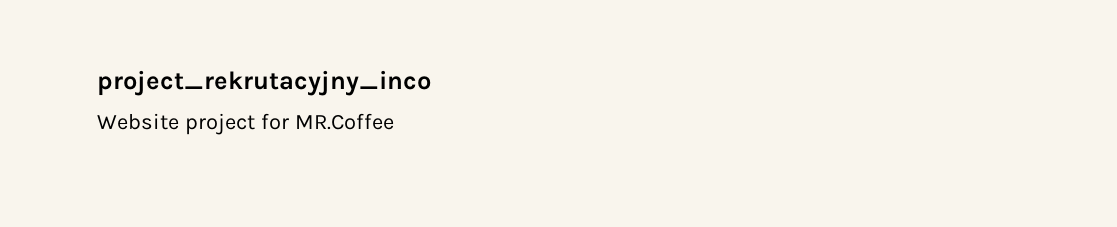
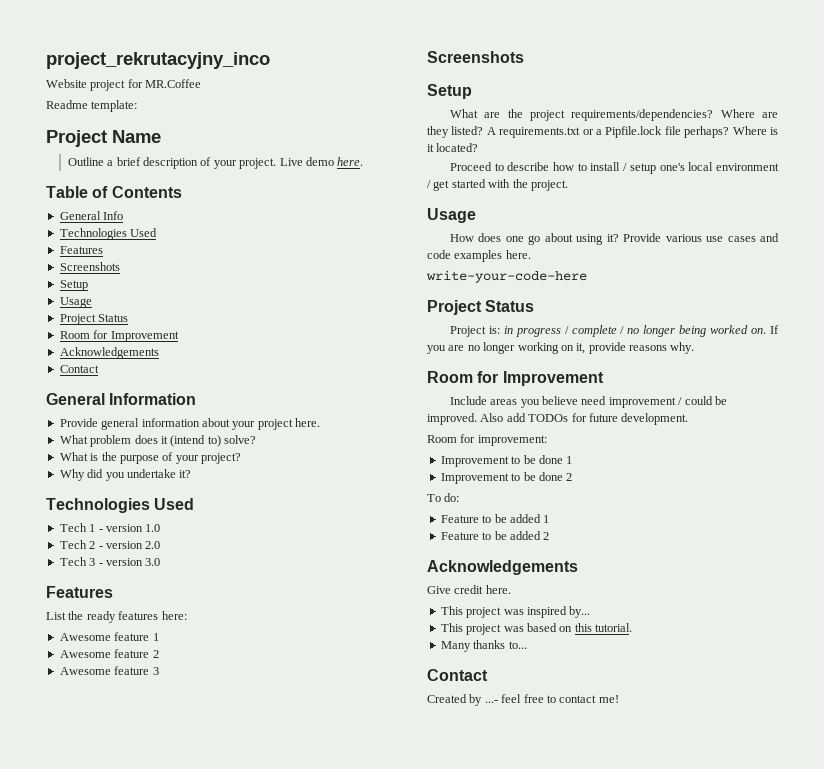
(394, 121) none -> [46,100,138,112] [46,130,161,147] [67,157,364,169] [46,186,182,198] [59,211,124,220] [59,228,158,240] [59,246,103,254] [59,262,120,271] [59,280,88,291] [59,297,92,308] [59,314,129,325] [59,330,179,342] [59,347,159,359] [59,365,99,373] [46,393,197,405] [59,418,320,430] [59,435,256,447] [59,452,241,464] [59,469,192,481] [46,498,195,513] [59,523,161,532] [59,540,161,549] [59,557,161,566] [46,586,113,598] [46,611,187,623] [59,632,159,641] [59,649,159,658] [59,666,159,675] [427,51,524,63] [427,84,472,99] [449,109,778,121] [427,126,778,138] [427,143,479,152] [449,162,779,174] [427,179,568,191] [427,208,476,223] [449,233,779,245] [427,250,531,262] [426,270,587,283] [427,300,535,315] [449,325,779,337] [427,342,695,354] [427,371,604,386] [449,396,727,408] [427,413,689,425] [427,434,547,446] [440,455,573,467] [440,472,573,484] [427,493,460,502] [440,514,550,523] [440,531,550,540] [427,560,578,575] [427,585,511,594] [440,606,591,618] [440,623,632,635] [440,640,527,652] [427,669,488,681] [427,694,619,706] // Readme template: // Project Name // Outline a brief description of your project. Live demo here. // Table of Contents // General Info // Technologies Used // Features // Screenshots // Setup // Usage // Project Status // Room for Improvement // Acknowledgements // Contact // General Information // Provide general information about your project here. // What problem does it (intend to) solve? // What is the purpose of your project? // Why did you undertake it? // Technologies Used // Tech 1 - version 1.0 // Tech 2 - version 2.0 // Tech 3 - version 3.0 // Features // List the ready features here: // Awesome feature 1 // Awesome feature 2 // Awesome feature 3 // Screenshots // Setup // What are the project requirements/dependencies? Where are they listed? A requirements.txt or a Pipfile.lock file perhaps? Where is it located? // Proceed to describe how to install / setup one's local environment / get started with the project. // Usage // How does one go about using it? Provide various use cases and code examples here. // write-your-code-here // Project Status // Project is: in progress / complete / no longer being worked on. If you are no longer working on it, provide reasons why. // Room for Improvement // Include areas you believe need improvement / could be improved. Also add TODOs for future development. // Room for improvement: // Improvement to be done 1 // Improvement to be done 2 // To do: // Feature to be added 1 // Feature to be added 2 // Acknowledgements // Give credit here. // This project was inspired by... // This project was based on this tutorial. // Many thanks to... // Contact // Created by ...- feel free to contact me!

